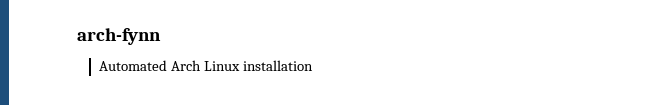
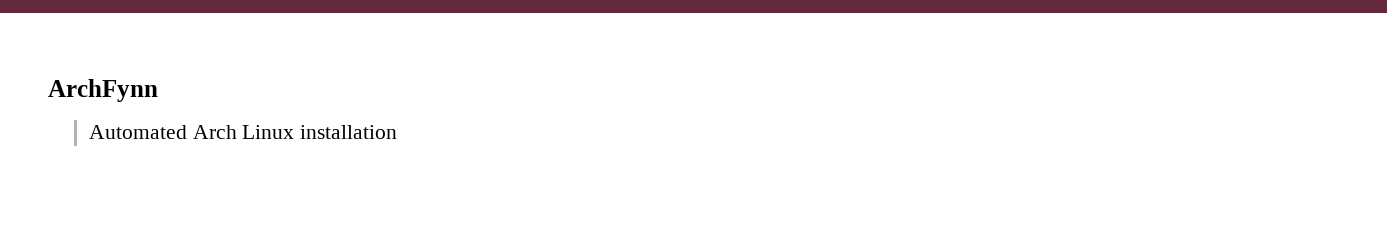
[77,28,161,45] arch-fynn -> [48,79,158,102] ArchFynn

